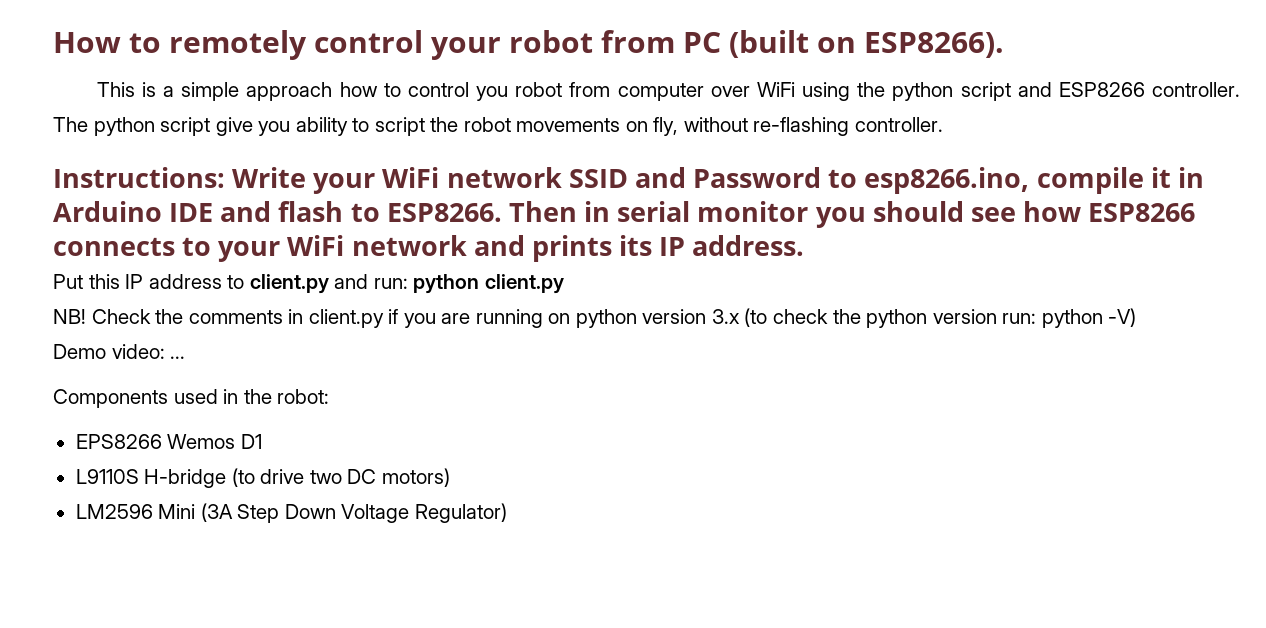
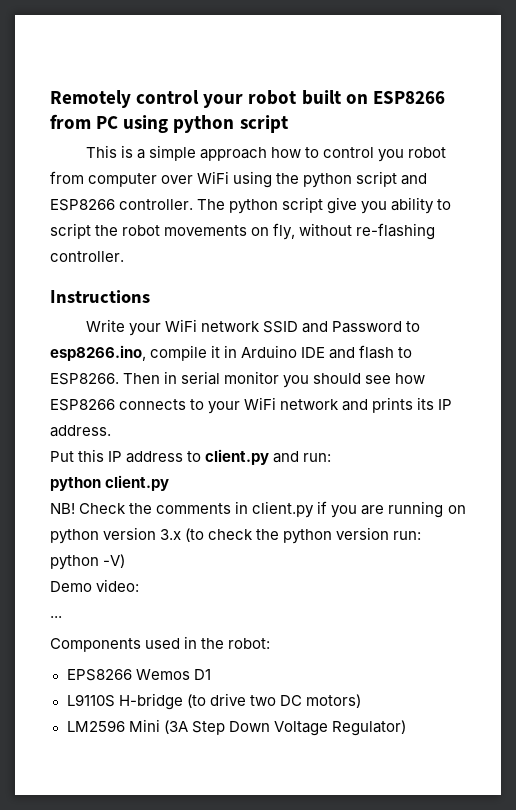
[53,30,1004,60] How to remotely control your robot from PC (built on ESP8266). -> [50,90,445,108] [50,114,288,133] Remotely control your robot built on ESP8266 from PC using python script
[53,167,225,188] Instructions: -> [50,290,150,303] Instructions //
(408, 283) none -> (332, 457) //
(165, 351) none -> (140, 585) //

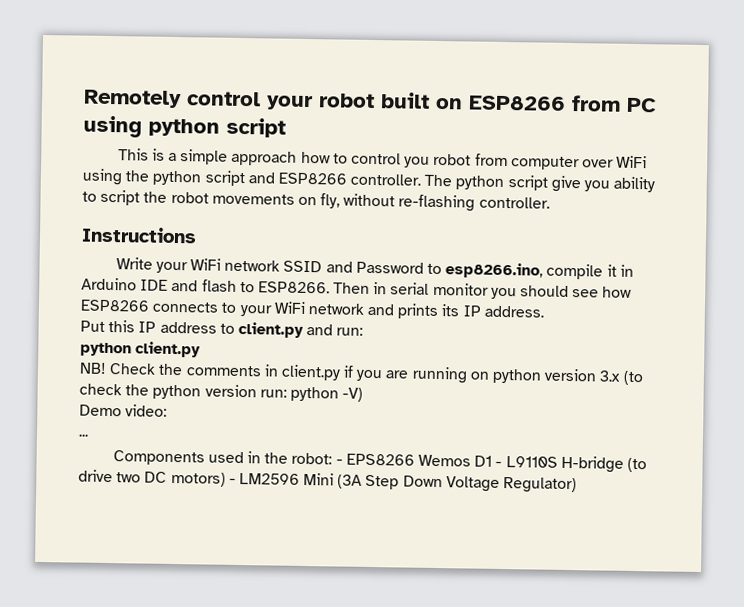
(271, 643) // -> [335,459,343,465] -
(211, 674) // -> [495,461,503,468] -
(361, 701) // -> [228,478,236,484] -

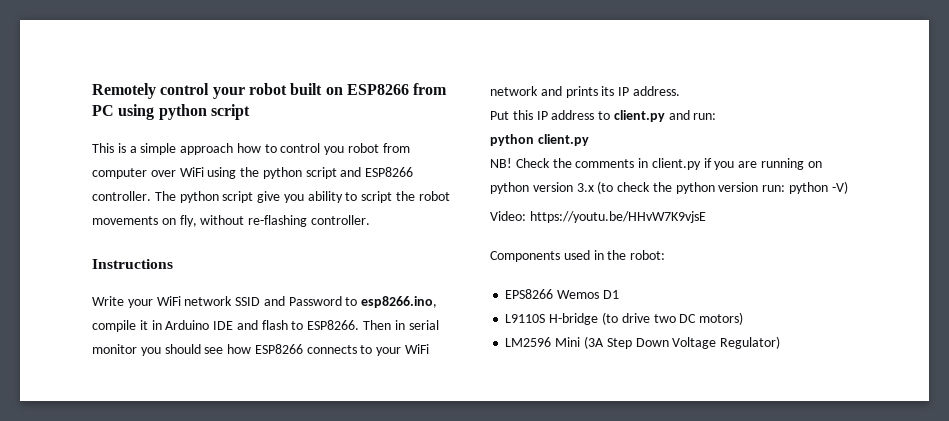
[79,404,168,417] [78,433,88,437] Demo video: // ... -> [490,211,706,223] Video: https://youtu.be/HHvW7K9vjsE
[335,459,343,465] - -> (666, 255) //
[495,461,503,468] - -> (619, 294) //
[228,478,236,484] - -> (744, 318) //

